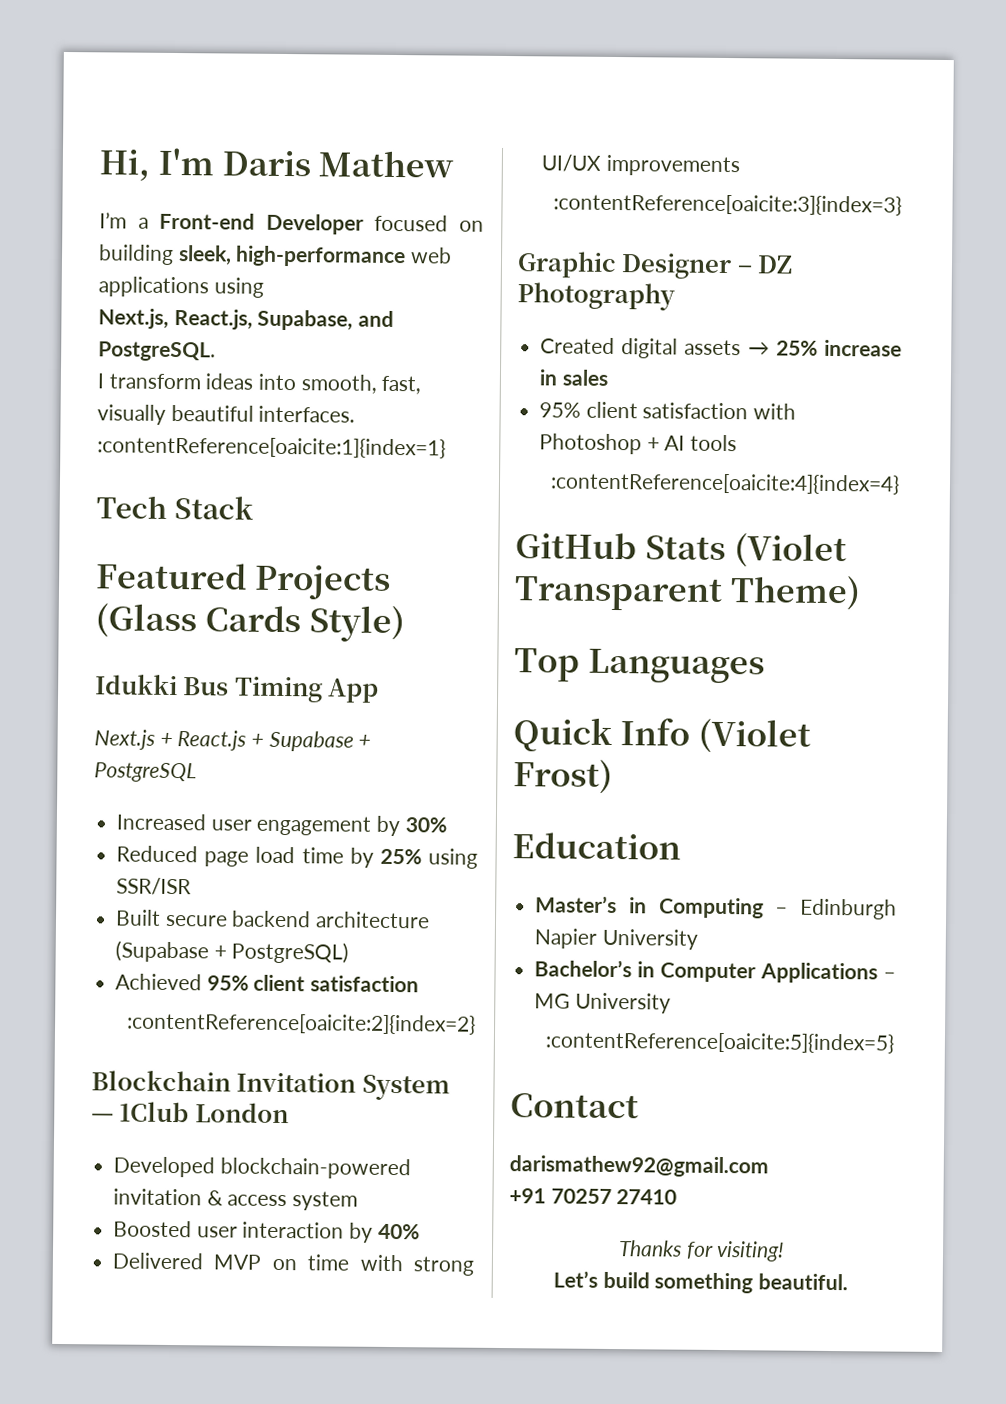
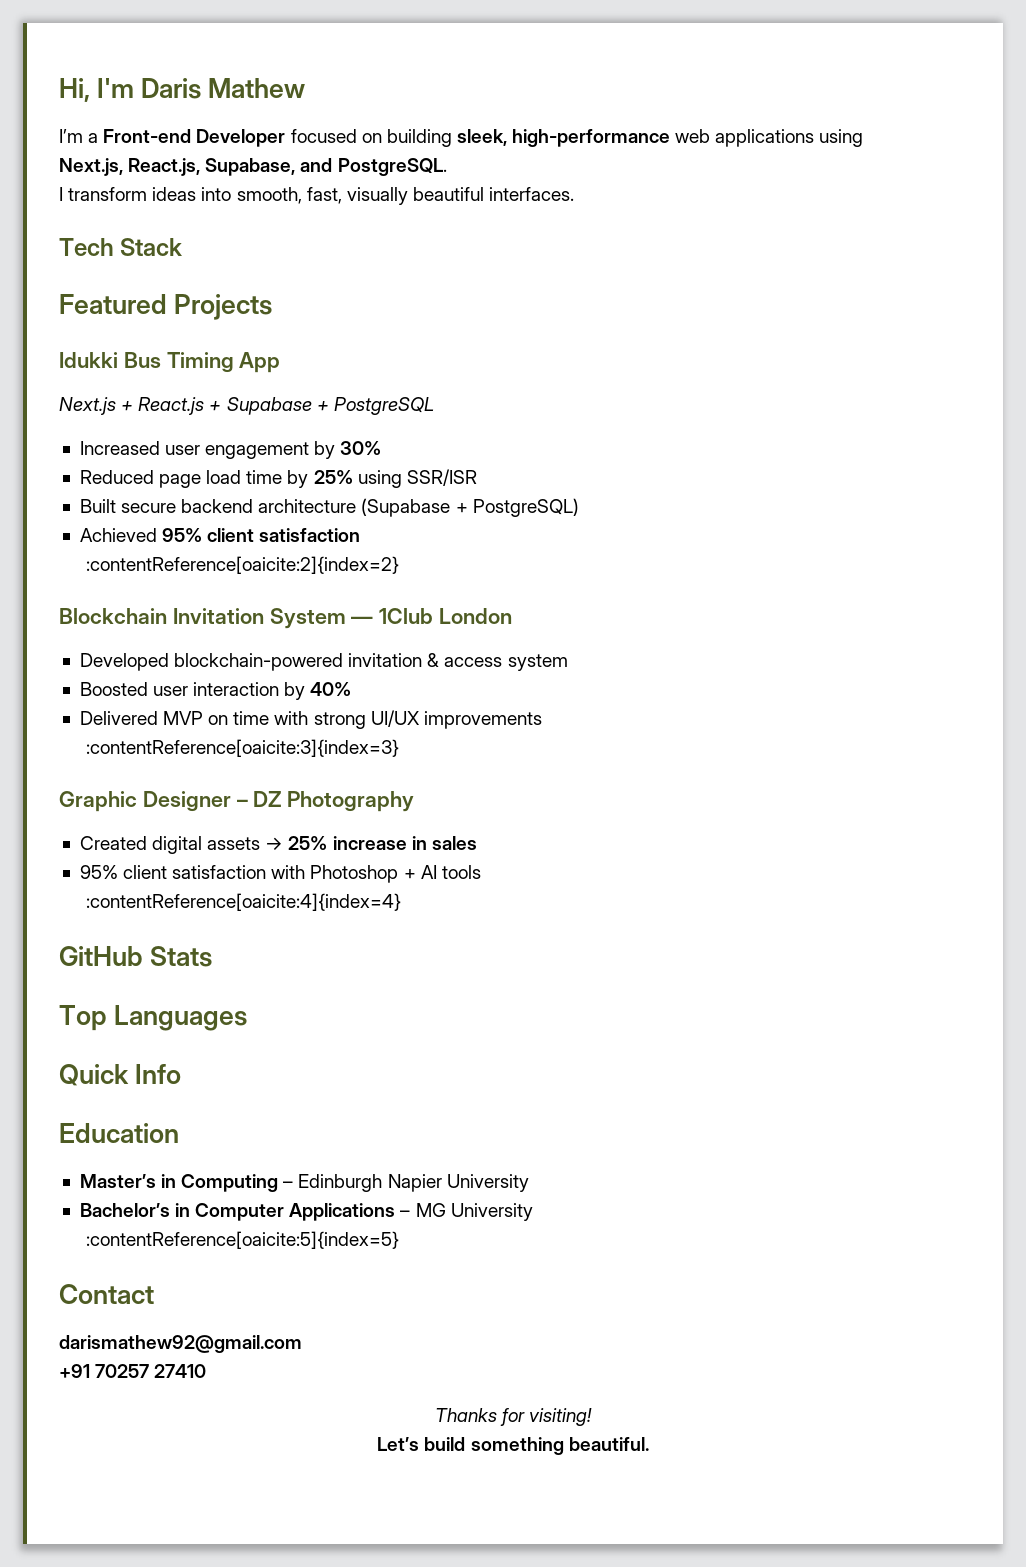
[97,436,446,459] :contentReference[oaicite:1]{index=1} -> (575, 194) none
[95,603,405,643] (Glass Cards Style) -> (273, 307) none
[733,533,847,569] [514,575,861,611] (Violet Transparent Theme) -> (213, 956) none
[697,718,811,754] [513,759,613,794] (Violet Frost) -> (182, 1074) none

